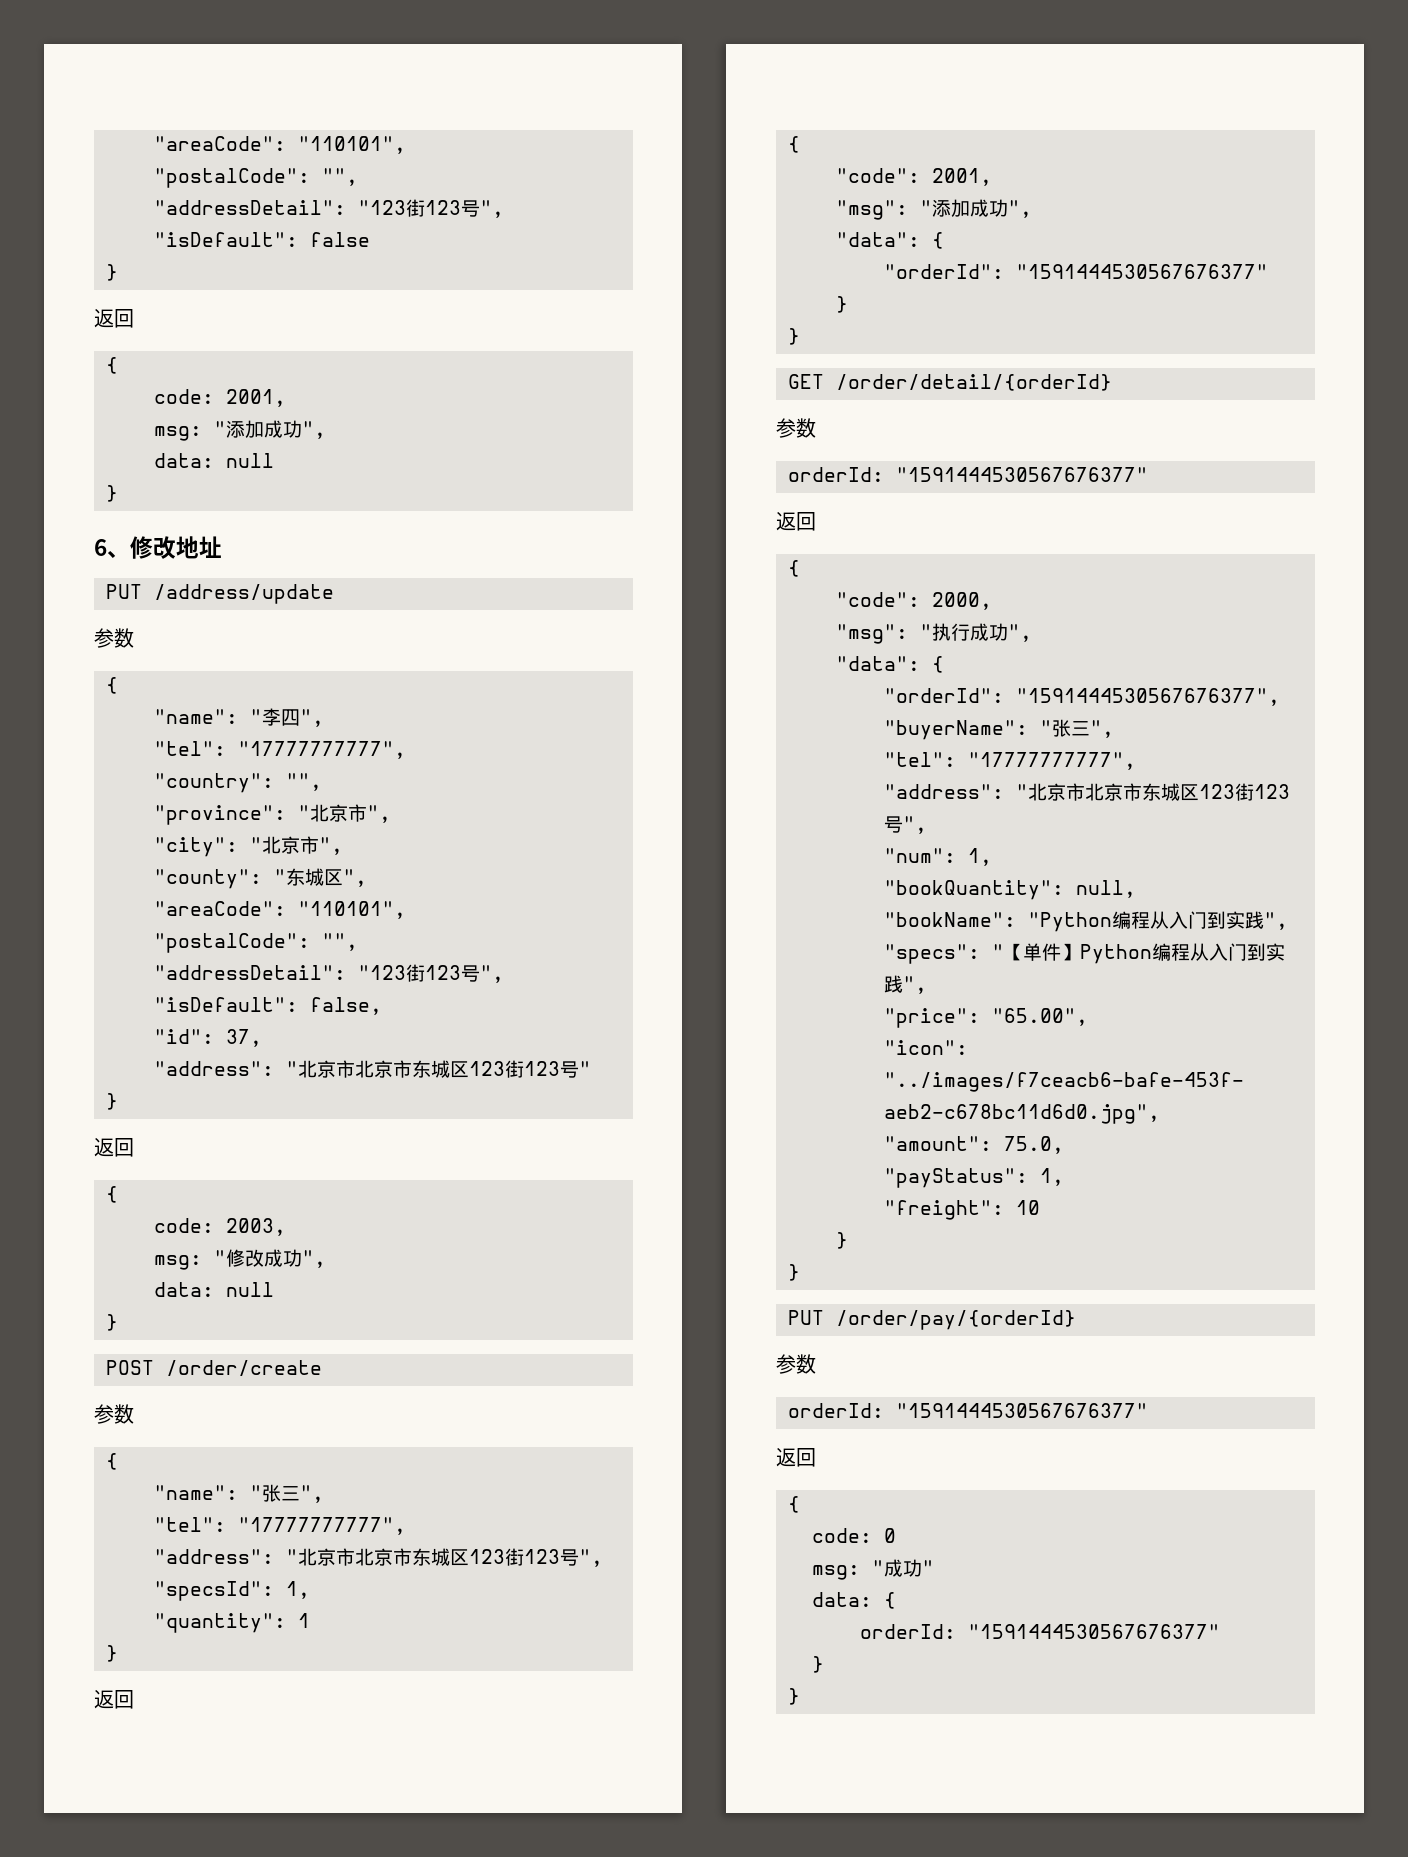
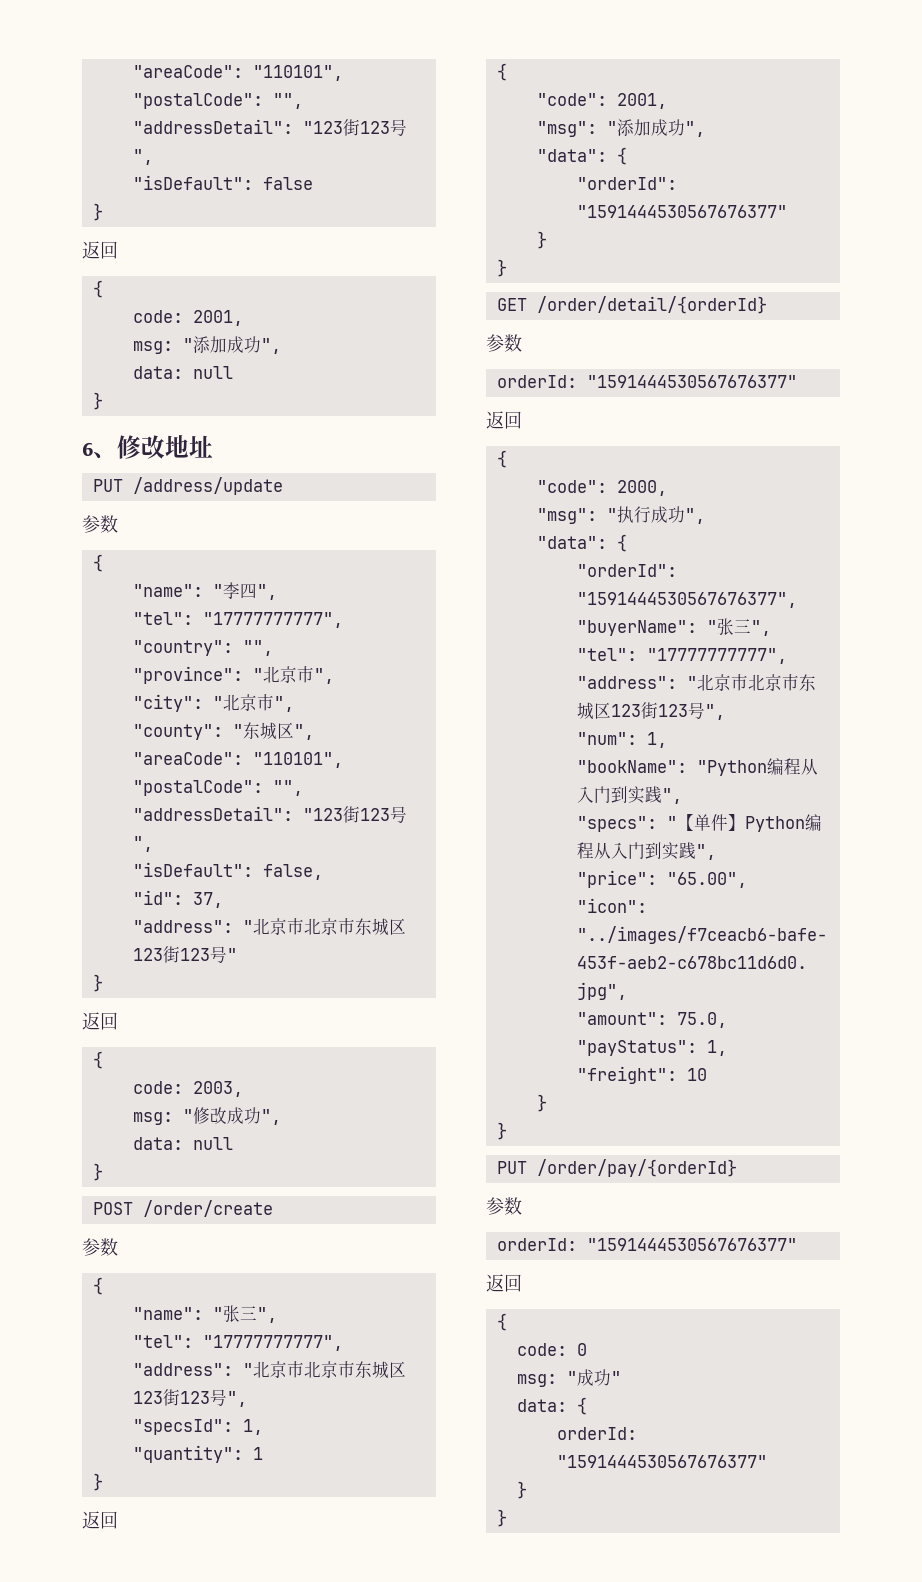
[884,880,1136,900] // "bookQuantity": null, -> (667, 740) none

